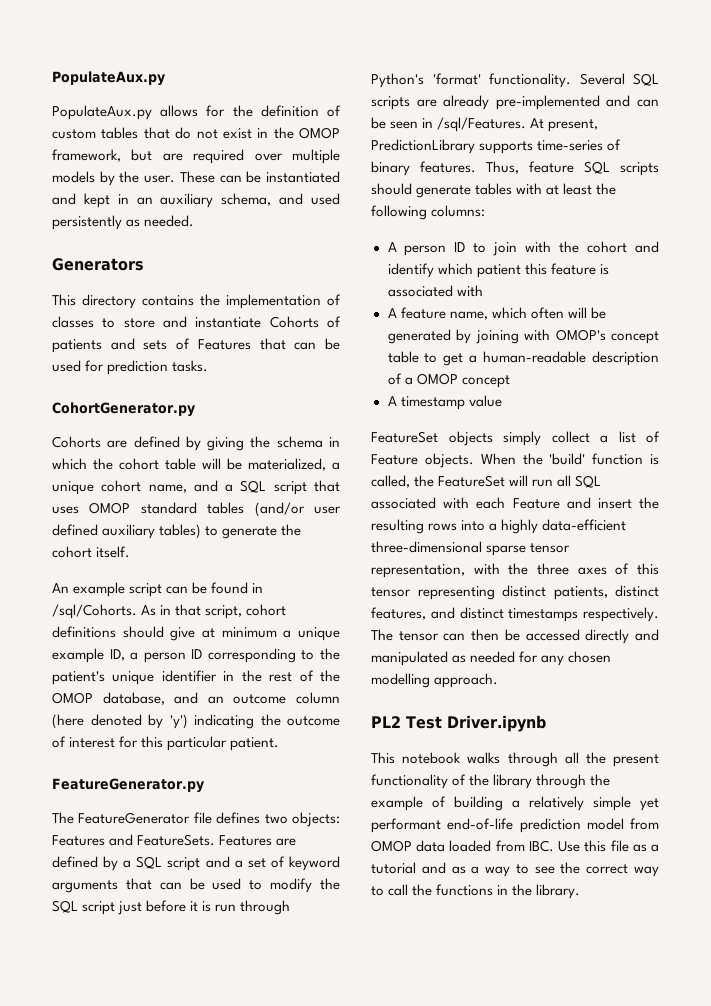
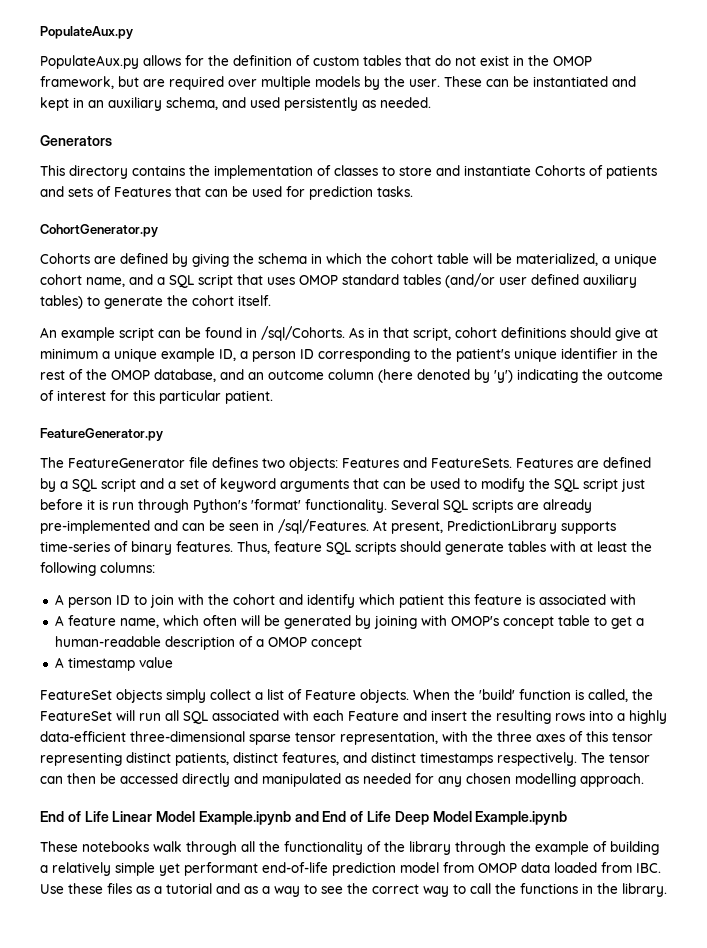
[371,715,546,732] [371,752,501,764] PL2 Test Driver.ipynb // This notebook walks -> [40,811,568,825] [40,841,182,852] End of Life Linear Model Example.ipynb and End of Life Deep Model Example.ipynb // These notebooks walk
[613,754,659,767] present -> (280, 846) none
[584,840,629,852] this file -> [68,883,132,894] these files

